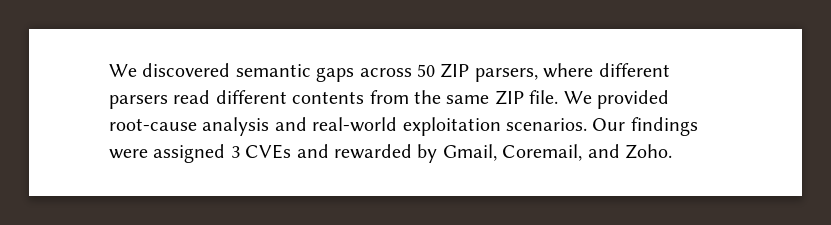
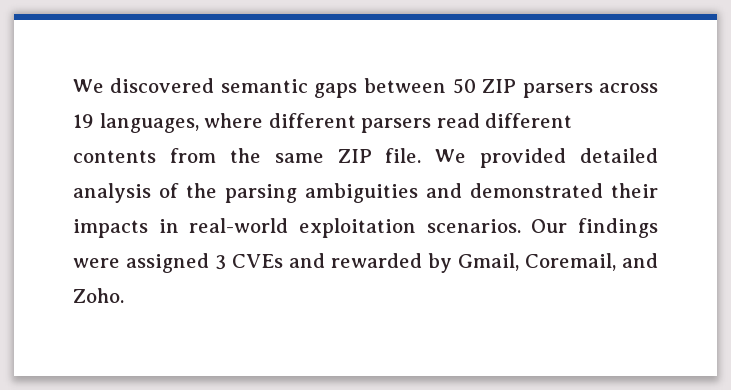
[359,68,412,77] across -> [363,78,446,93] between
[474,68,538,82] parsers, -> [522,83,658,98] [73,113,199,133] parsers across 19 languages,
[109,117,307,136] root-cause analysis and -> [580,148,658,163] [73,183,658,203] [73,219,179,238] detailed analysis of the parsing ambiguities and demonstrated their impacts in

